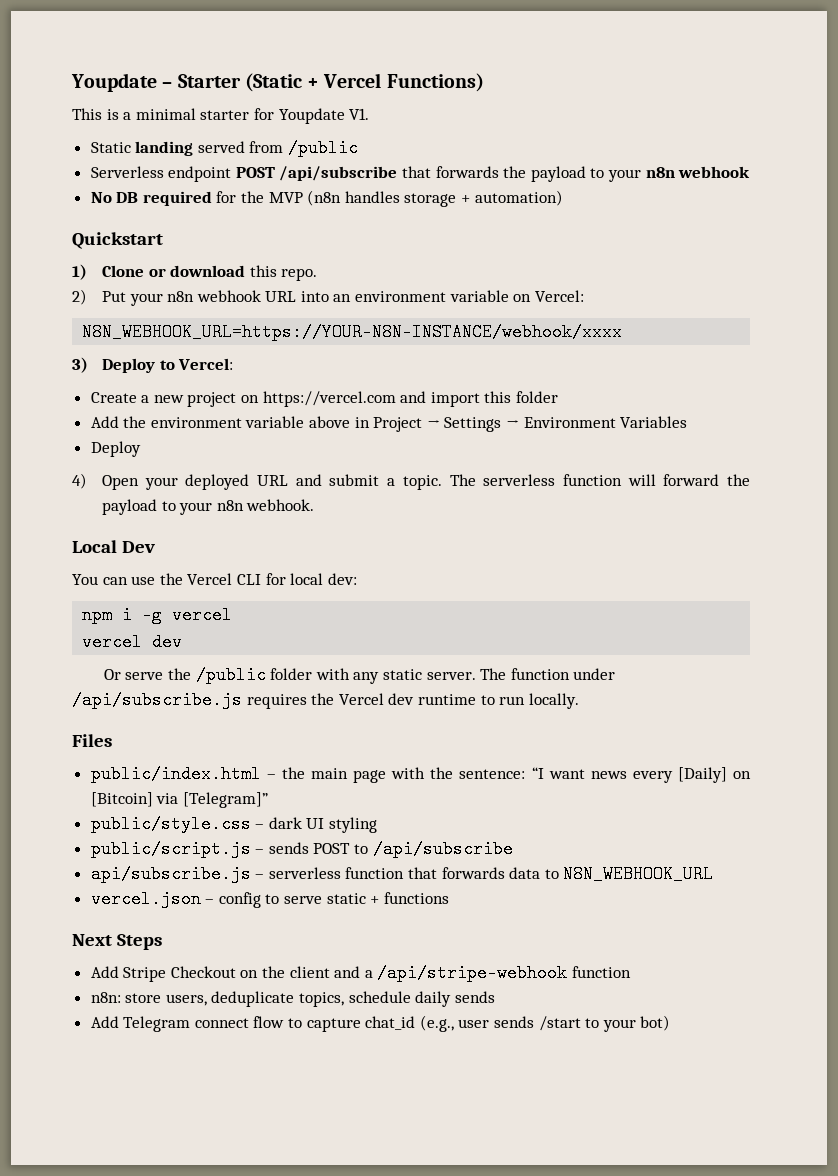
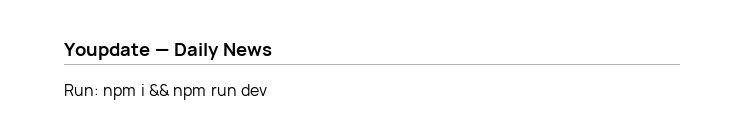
[71,73,484,92] [72,108,370,124] [90,139,359,157] [90,166,751,182] [90,190,563,207] [72,232,163,249] [72,264,318,281] [72,289,584,306] [82,323,623,341] [72,357,234,373] [90,391,559,407] [90,416,688,432] [90,441,141,457] [72,473,750,490] [101,499,315,515] [72,540,155,553] [72,573,357,585] [82,606,233,624] [82,633,183,651] [103,666,616,684] [72,691,579,709] [72,734,112,747] [90,765,751,783] [90,792,268,808] [90,815,378,833] [90,840,513,858] [90,865,714,883] [90,890,449,908] [72,934,162,950] [90,964,632,982] [90,991,495,1007] [90,1015,671,1032] Youpdate – Starter (Static + Vercel Functions) // This is a minimal starter for Youpdate V1. // Static landing served from /public // Serverless endpoint POST /api/subscribe that forwards the payload to your n8n webhook // No DB required for the MVP (n8n handles storage + automation) // Quickstart // 1) Clone or download this repo. // 2) Put your n8n webhook URL into an environment variable on Vercel: // N8N_WEBHOOK_URL=https://YOUR-N8N-INSTANCE/webhook/xxxx // 3) Deploy to Vercel: // Create a new project on https://vercel.com and import this folder // Add the environment variable above in Project → Settings → Environment Variables // Deploy // 4) Open your deployed URL and submit a topic. The serverless function will forward the payload to your n8n webhook. // Local Dev // You can use the Vercel CLI for local dev: // npm i -g vercel // vercel dev // Or serve the /public folder with any static server. The function under /api/subscribe.js requires the Vercel dev runtime to run locally. // Files // public/index.html – the main page with the sentence: “I want news every [Daily] on [Bitcoin] via [Telegram]” // public/style.css – dark UI styling // public/script.js – sends POST to /api/subscribe // api/subscribe.js – serverless function that forwards data to N8N_WEBHOOK_URL // vercel.json – config to serve static + functions // Next Steps // Add Stripe Checkout on the client and a /api/stripe-webhook function // n8n: store users, deduplicate topics, schedule daily sends // Add Telegram connect flow to capture chat_id (e.g., user sends /start to your bot) -> [64,43,272,60] [64,84,267,100] Youpdate — Daily News // Run: npm i && npm run dev

